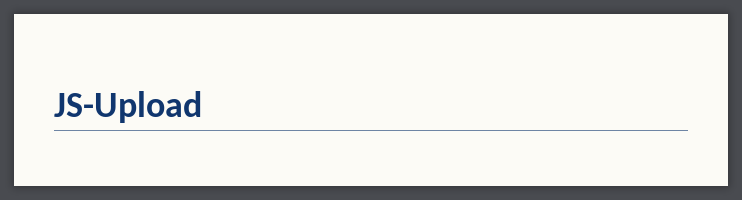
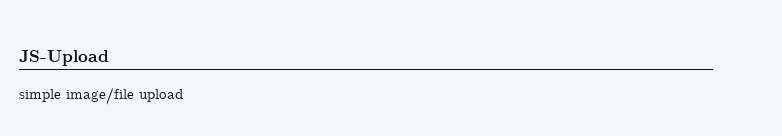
(202, 107) none -> [19,87,183,105] // simple image/file upload

